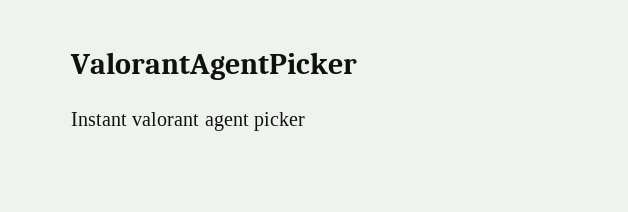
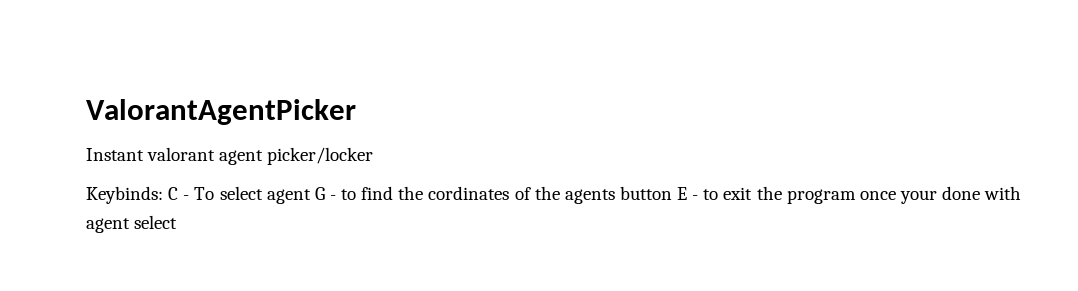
[254,112,306,131] picker -> [267,147,374,165] [86,186,1022,204] [86,215,178,233] picker/locker // Keybinds: C - To select agent G - to find the cordinates of the agents button E - to exit the program once your done with agent select

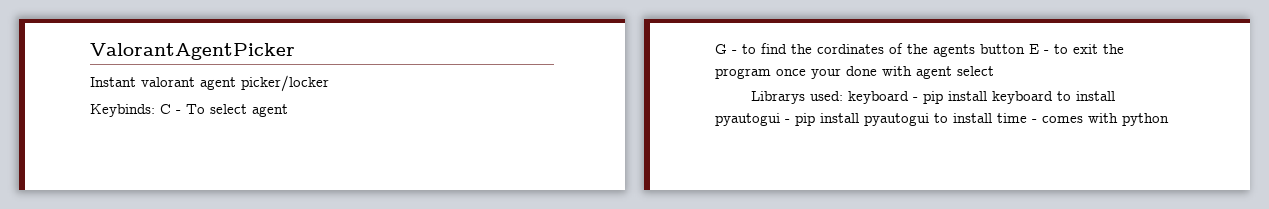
(311, 196) none -> (288, 110) //
(178, 222) none -> [751,91,1116,104] [715,113,1169,126] // Librarys used: keyboard - pip install keyboard to install pyautogui - pip install pyautogui to install time - comes with python

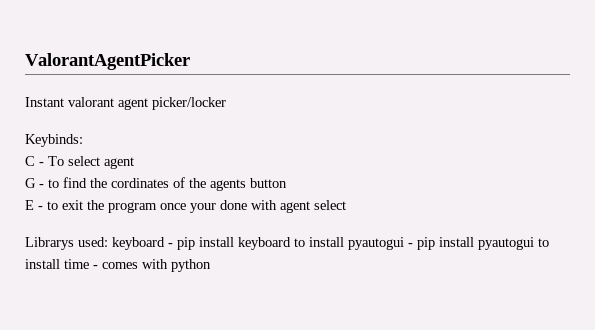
(155, 110) none -> (83, 140) //
(1025, 49) none -> (287, 183) //

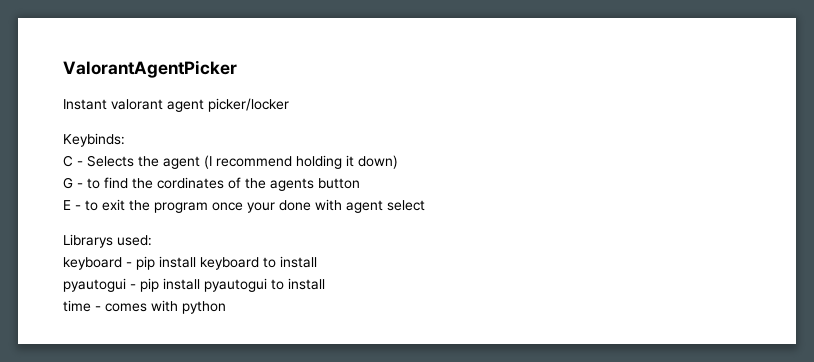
[48,156,134,169] To select agent -> [87,155,398,169] Selects the agent (I recommend holding it down)
(108, 242) none -> (152, 240) //
(344, 242) none -> (317, 262) //
(60, 264) none -> (325, 284) //

